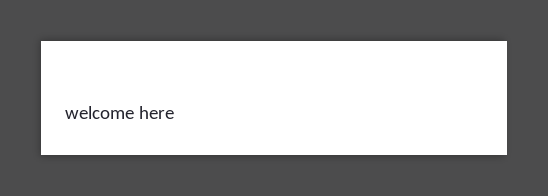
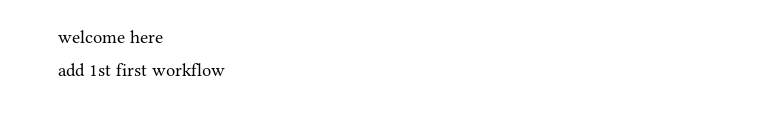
(174, 112) none -> [58,63,225,77] // add 1st first workflow

